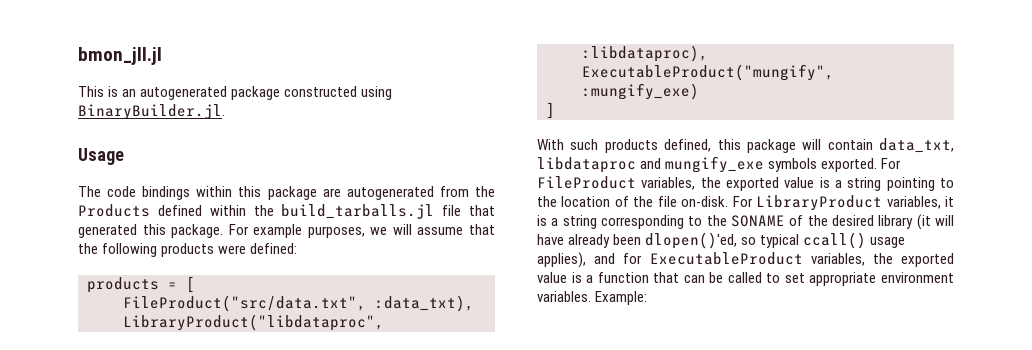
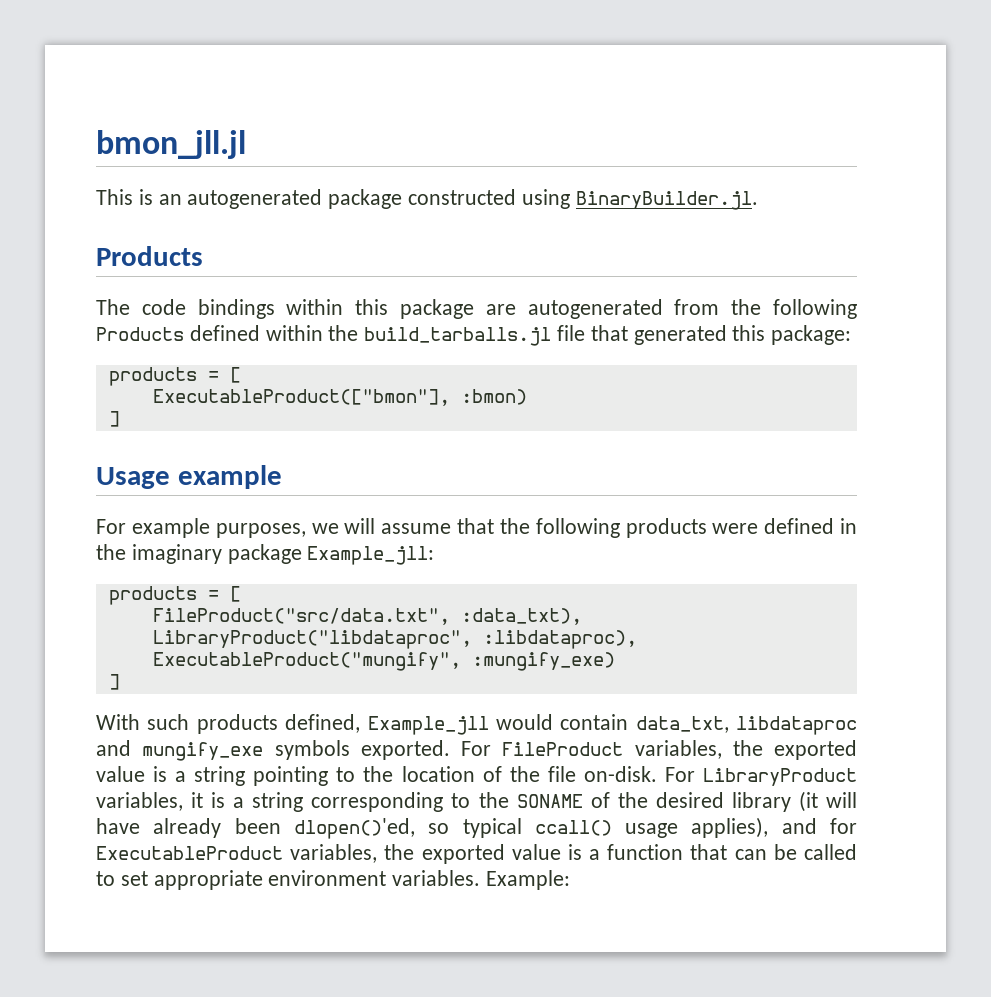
[78,148,124,165] Usage -> [96,246,203,266] Products
(495, 191) none -> [772,299,857,319] following
[171,224,224,238] package. -> [771,325,852,345] [108,367,241,386] [152,389,527,406] [108,411,120,427] [96,465,282,489] package: // products = [ // ExecutableProduct(["bmon"], :bmon) // ] // Usage example //
[250,243,298,254] defined: -> [764,518,857,534] [96,544,435,565] defined in the imaginary package Example_jll:
[717,139,822,153] this package will -> [367,714,553,735] Example_jll would

